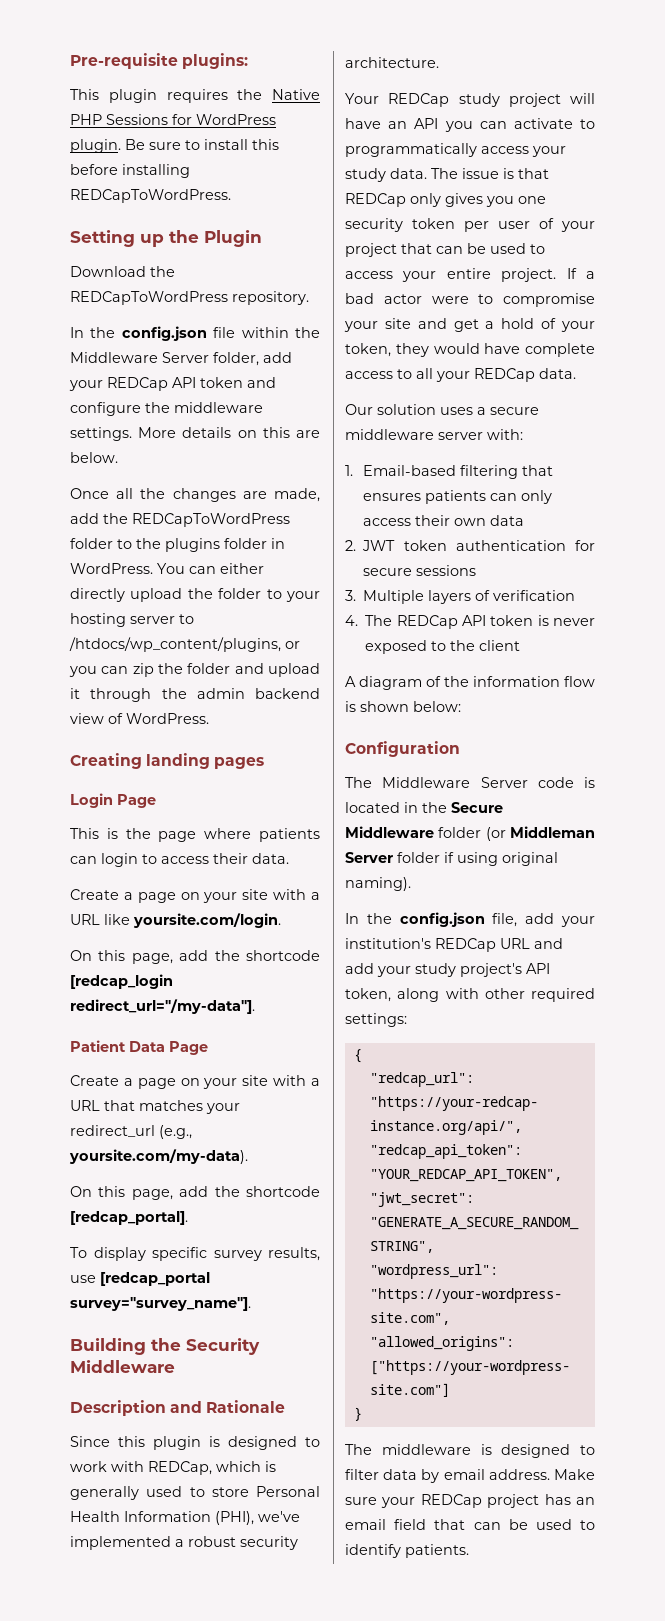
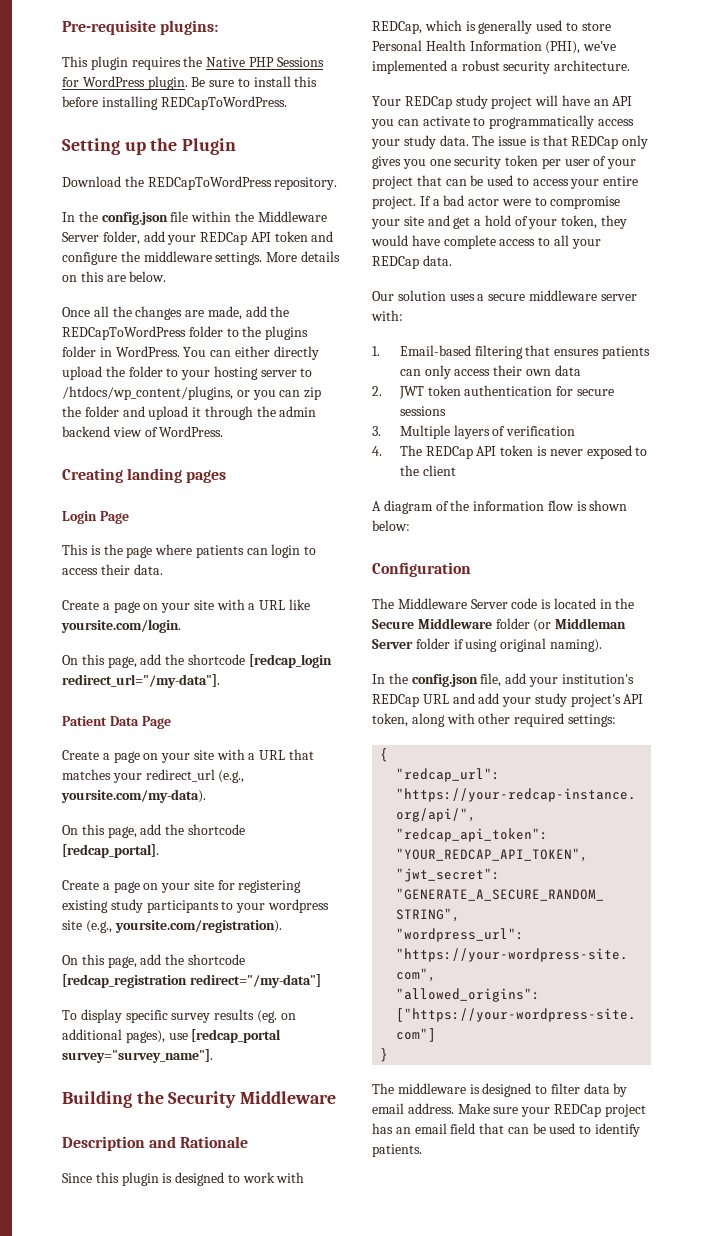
(188, 1218) none -> [62,880,302,893] [62,899,329,913] [62,920,282,933] [62,954,245,968] [62,974,321,988] // Create a page on your site for registering existing study participants to your wordpress site (e.g., yoursite.com/registration). // On this page, add the shortcode [redcap_registration redirect="/my-data"]
[268,1247,320,1261] results, -> [214,1009,296,1023] [62,1029,165,1043] results (eg. on additional pages),

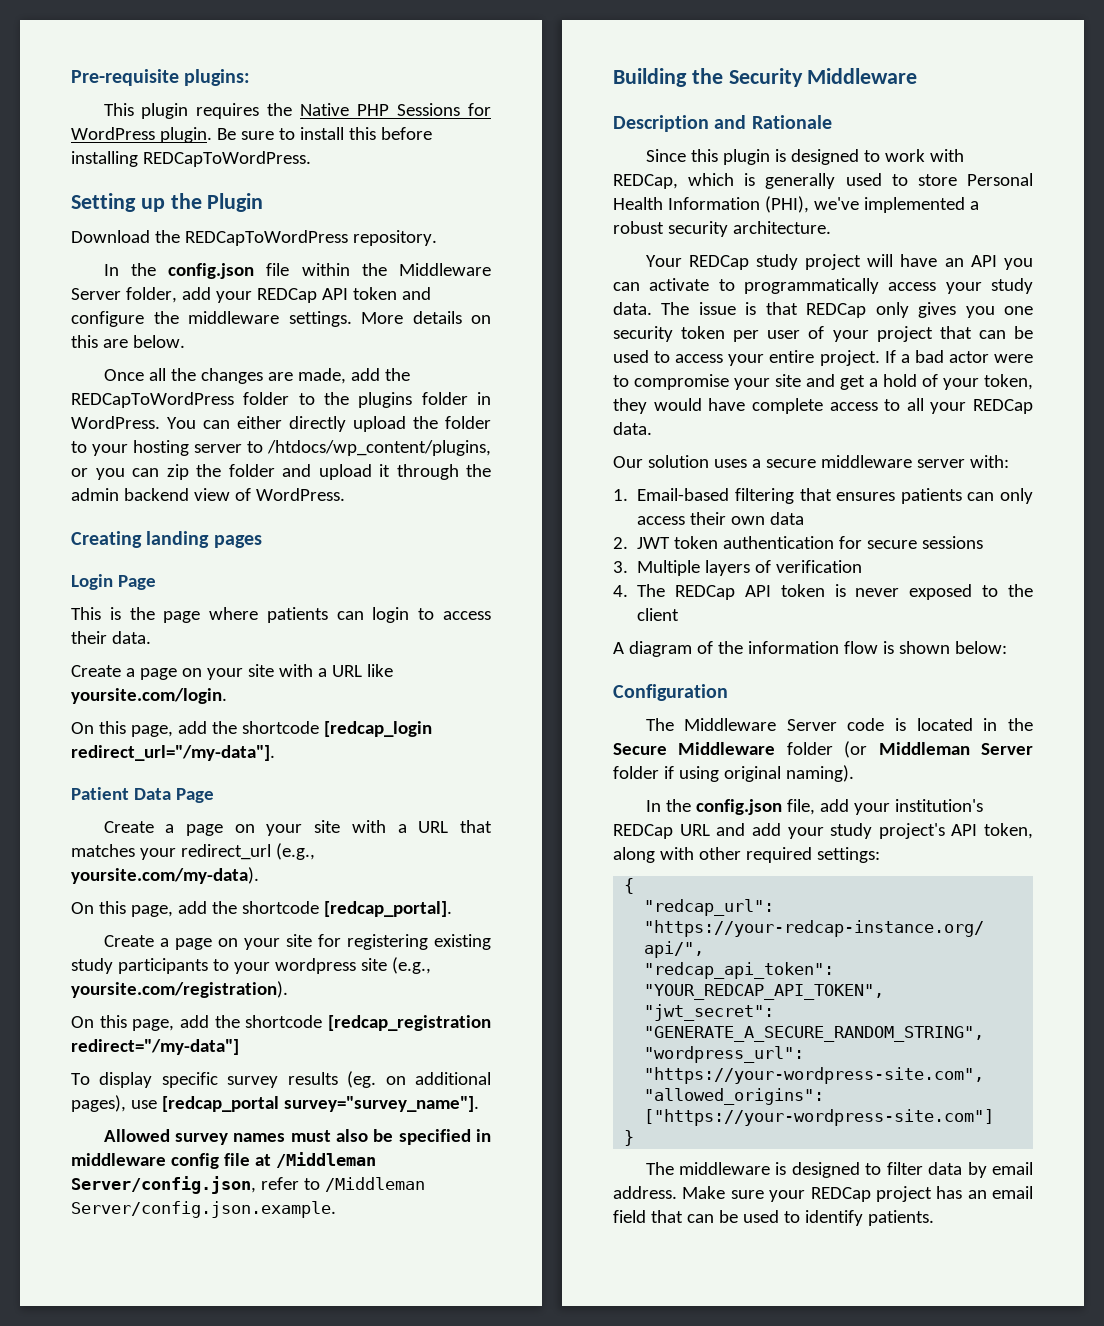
(213, 1056) none -> [103,1129,492,1145] [71,1152,376,1169] [71,1176,425,1194] [71,1201,336,1218] // Allowed survey names must also be specified in middleware config file at /Middleman Server/config.json, refer to /Middleman Server/config.json.example.

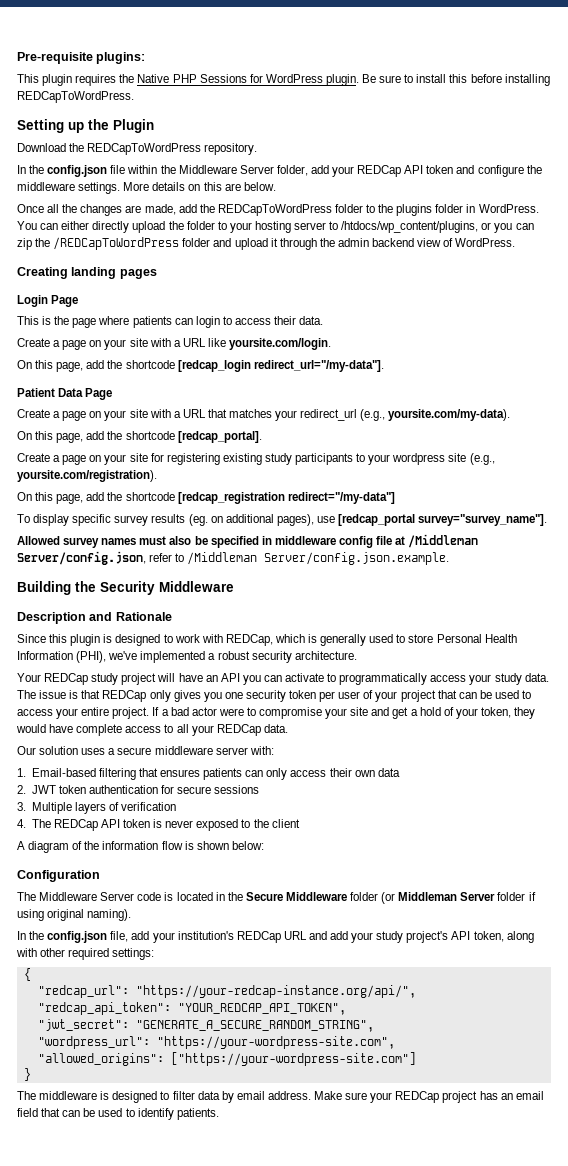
(221, 470) none -> [53,237,180,250] /REDCapToWordPress

